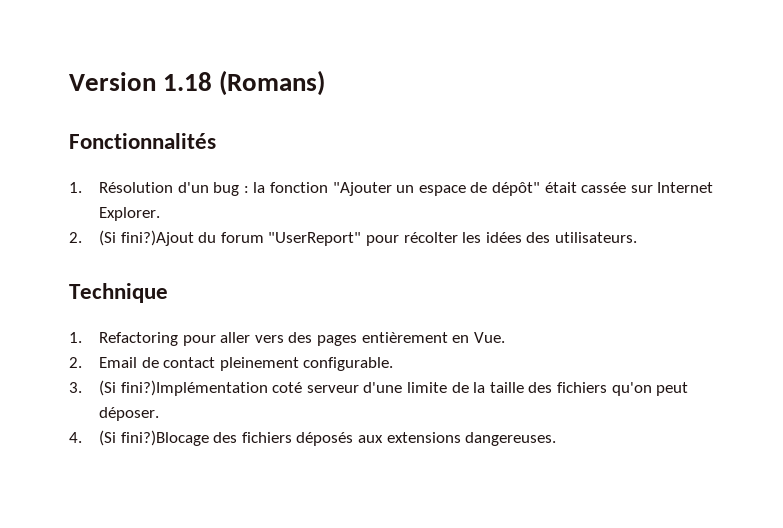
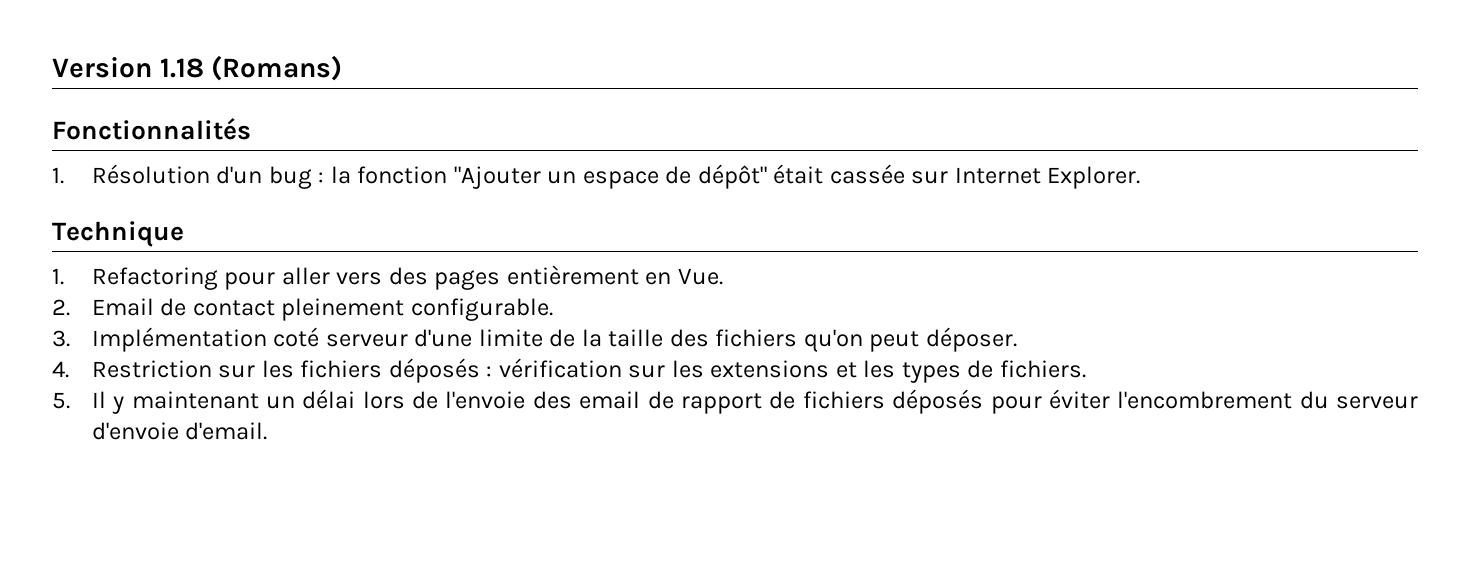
[69,230,637,246] // 2. (Si fini?)Ajout du forum "UserReport" pour récolter les idées des utilisateurs. -> (1141, 177) none
[99,380,268,396] (Si fini?)Implémentation -> [91,327,267,352] Implémentation
[99,430,557,446] (Si fini?)Blocage des fichiers déposés aux extensions dangereuses. -> [91,358,1086,383] [52,389,1419,414] [91,422,268,440] Restriction sur les fichiers déposés : vérification sur les extensions et les types de fichiers. // 5. Il y maintenant un délai lors de l'envoie des email de rapport de fichiers déposés pour éviter l'encombrement du serveur d'envoie d'email.

